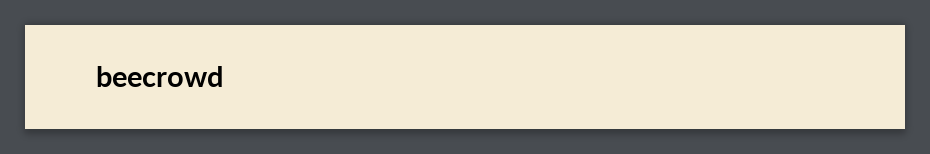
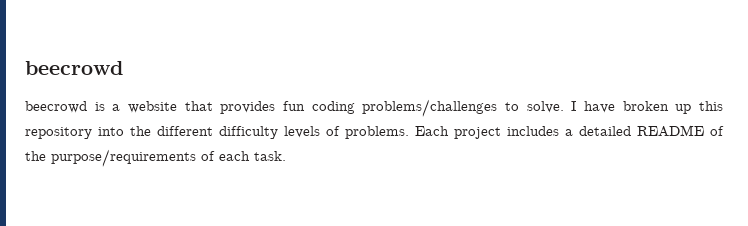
[96,66,223,87] beecrowd -> [25,61,123,75] [25,99,723,117] [25,125,724,139] [25,149,286,167] beecrowd // beecrowd is a website that provides fun coding problems/challenges to solve. I have broken up this repository into the different difficulty levels of problems. Each project includes a detailed README of the purpose/requirements of each task.

